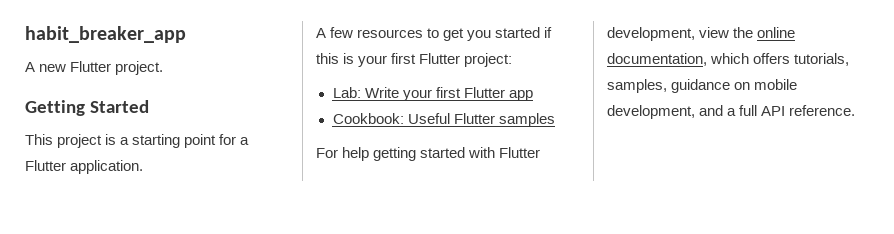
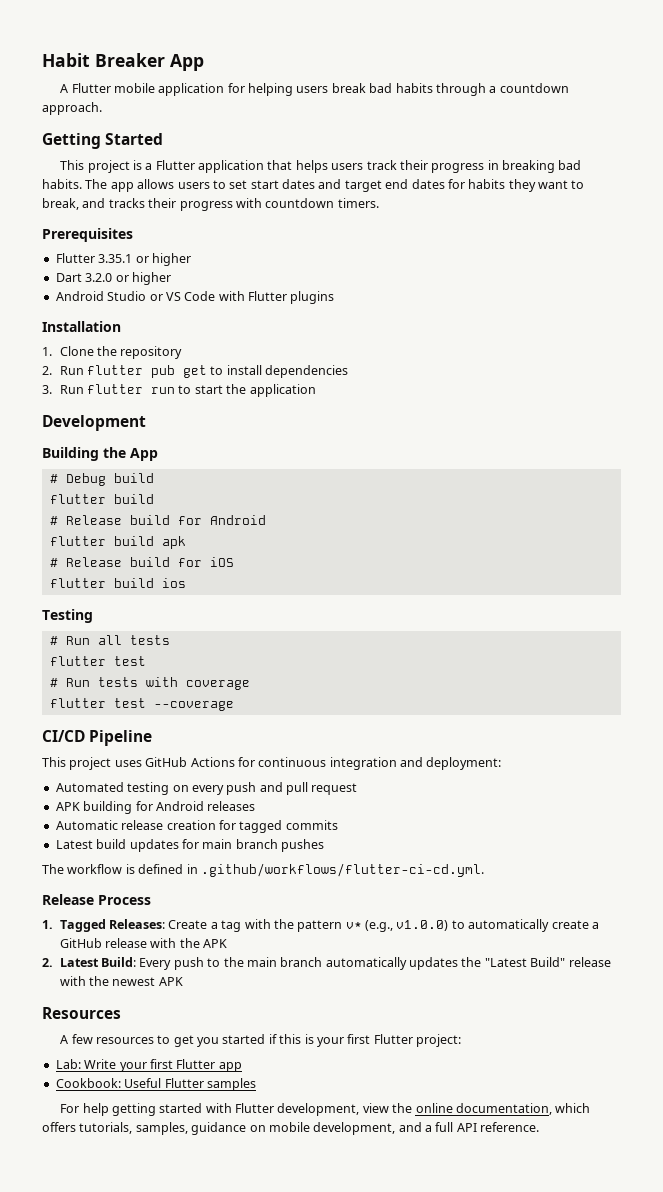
[25,26,186,43] [25,61,164,75] habit_breaker_app // A new Flutter project. -> [42,53,204,71] [60,83,569,96] [42,102,102,115] Habit Breaker App // A Flutter mobile application for helping users break bad habits through a countdown approach.
[132,134,250,148] [25,160,144,174] starting point for a Flutter application. -> [155,160,582,173] [42,179,585,192] [42,198,379,211] [42,228,133,242] [55,253,191,266] [55,272,171,285] [55,291,335,304] [42,321,121,332] [42,346,183,359] [42,365,349,378] [42,384,316,397] [42,415,146,431] [42,447,158,461] [49,473,154,486] [49,494,154,504] [49,515,266,525] [49,536,186,549] [49,557,234,567] [49,578,186,588] [42,609,93,623] [49,635,170,645] [49,656,146,666] [49,677,250,690] [49,698,234,711] [42,730,153,746] [42,757,502,770] [55,782,358,795] [55,801,256,814] [55,820,338,833] [55,839,324,852] [42,863,484,877] [42,894,151,905] [42,919,599,932] [59,938,228,948] [42,957,611,970] [59,976,183,986] [42,1007,121,1019] Flutter application that helps users track their progress in breaking bad habits. The app allows users to set start dates and target end dates for habits they want to break, and tracks their progress with countdown timers. // Prerequisites // Flutter 3.35.1 or higher // Dart 3.2.0 or higher // Android Studio or VS Code with Flutter plugins // Installation // 1. Clone the repository // 2. Run flutter pub get to install dependencies // 3. Run flutter run to start the application // Development // Building the App // # Debug build // flutter build // # Release build for Android // flutter build apk // # Release build for iOS // flutter build ios // Testing // # Run all tests // flutter test // # Run tests with coverage // flutter test --coverage // CI/CD Pipeline // This project uses GitHub Actions for continuous integration and deployment: // Automated testing on every push and pull request // APK building for Android releases // Automatic release creation for tagged commits // Latest build updates for main branch pushes // The workflow is defined in .github/workflows/flutter-ci-cd.yml. // Release Process // 1. Tagged Releases: Create a tag with the pattern v* (e.g., v1.0.0) to automatically create a GitHub release with the APK // 2. Latest Build: Every push to the main branch automatically updates the "Latest Build" release with the newest APK // Resources

